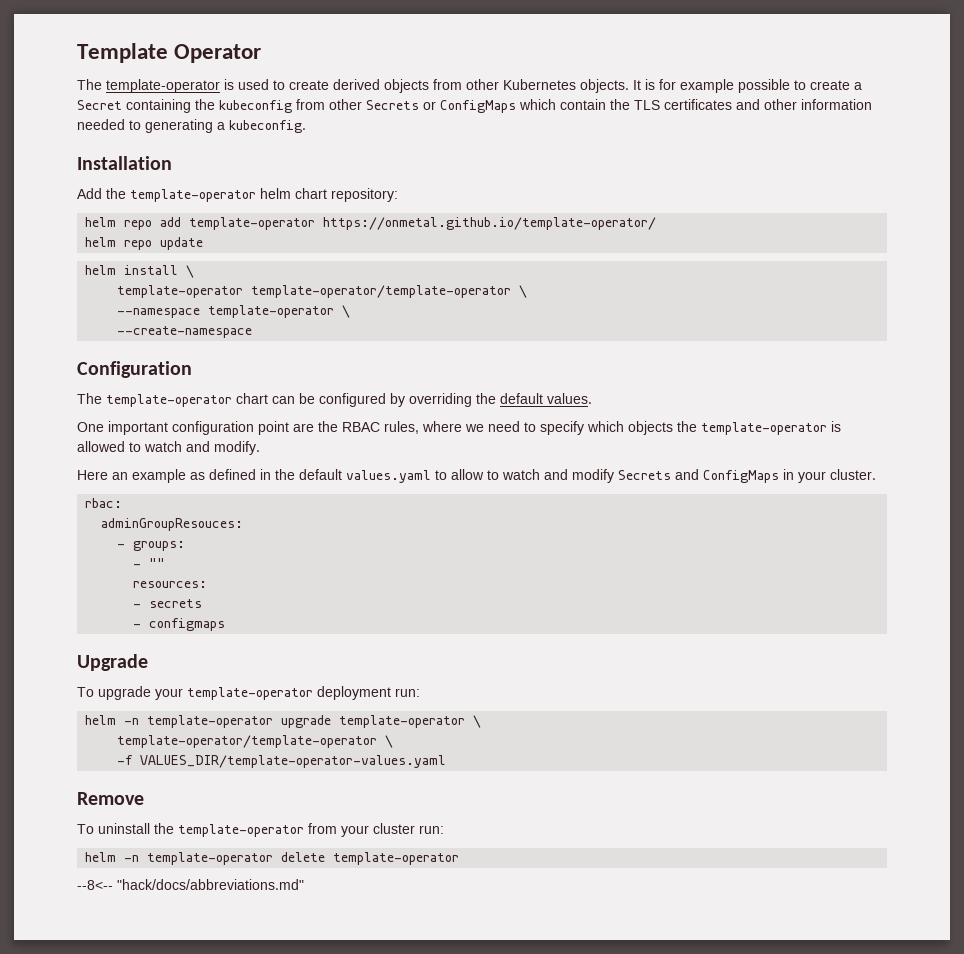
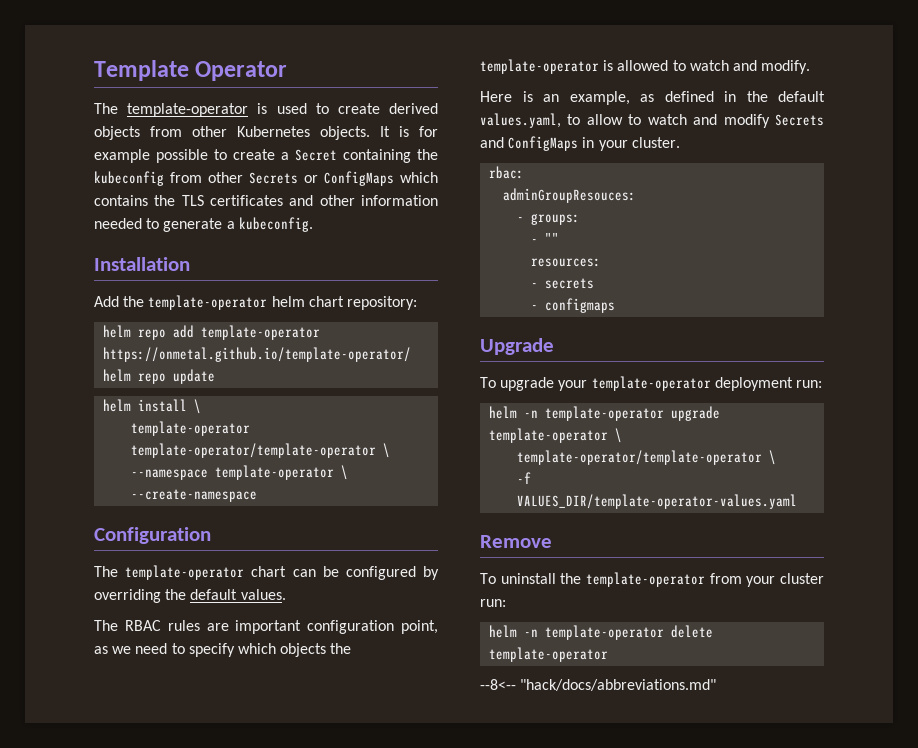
[560,99,606,110] contain -> [94,195,148,206] contains
[145,119,213,133] generating -> [163,218,223,232] generate
[77,421,462,435] One important configuration point are the RBAC rules, where -> [94,620,438,634] [94,646,108,654] The RBAC rules are important configuration point, as
[112,469,186,483] an example -> [522,91,630,105] is an example,
[346,470,431,483] values.yaml -> [480,113,561,128] values.yaml,

